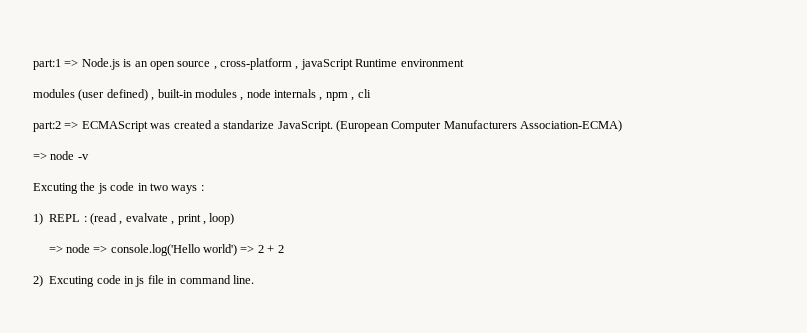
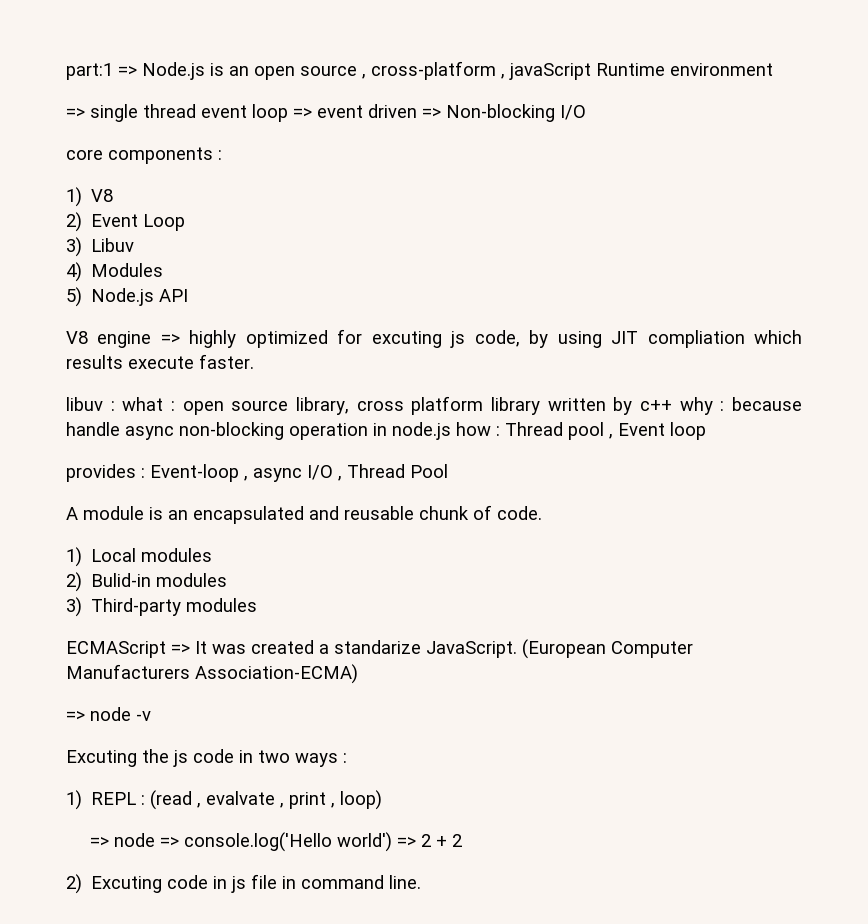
[33,89,371,101] [33,121,148,132] modules (user defined) , built-in modules , node internals , npm , cli // part:2 => ECMAScript -> [66,104,586,122] [66,147,222,164] [66,187,114,207] [66,212,186,232] [66,237,135,257] [66,262,164,282] [66,287,189,307] [66,329,802,348] [66,354,254,369] [66,396,802,415] [66,422,706,440] [66,464,448,482] [66,505,542,524] [66,547,213,567] [66,572,228,592] [66,597,258,617] [66,641,207,658] => single thread event loop => event driven => Non-blocking I/O // core components : // 1) V8 // 2) Event Loop // 3) Libuv // 4) Modules // 5) Node.js API // V8 engine => highly optimized for excuting js code, by using JIT compliation which results execute faster. // libuv : what : open source library, cross platform library written by c++ why : because handle async non-blocking operation in node.js how : Thread pool , Event loop // provides : Event-loop , async I/O , Thread Pool // A module is an encapsulated and reusable chunk of code. // 1) Local modules // 2) Bulid-in modules // 3) Third-party modules // ECMAScript => It

